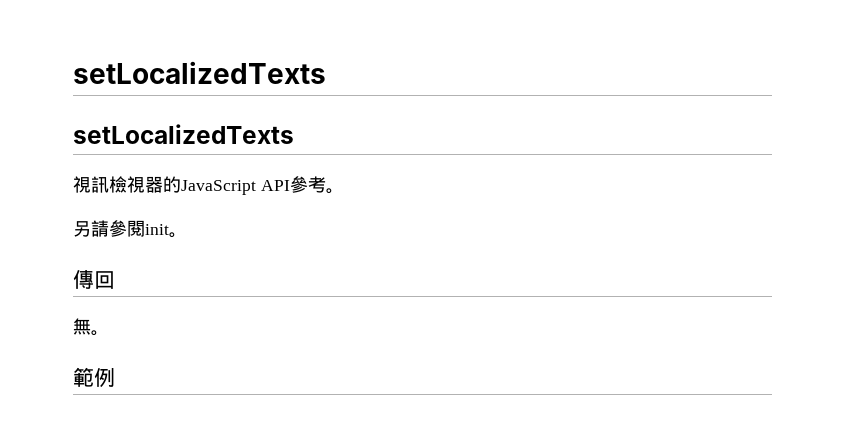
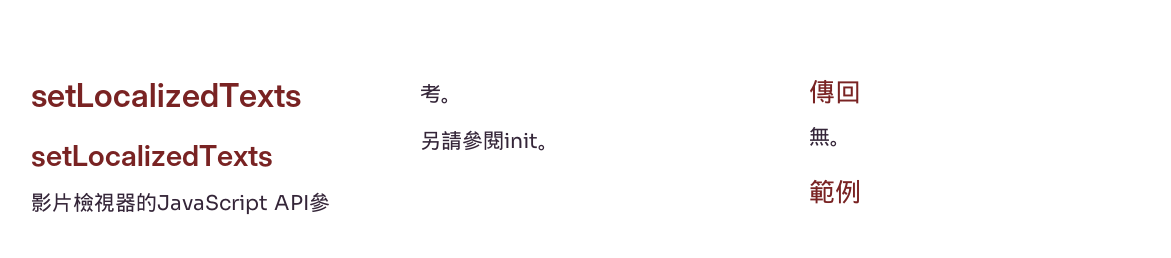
[73,176,109,193] 視訊 -> [31,193,73,212] 影片

